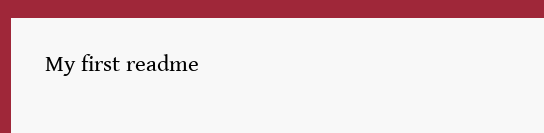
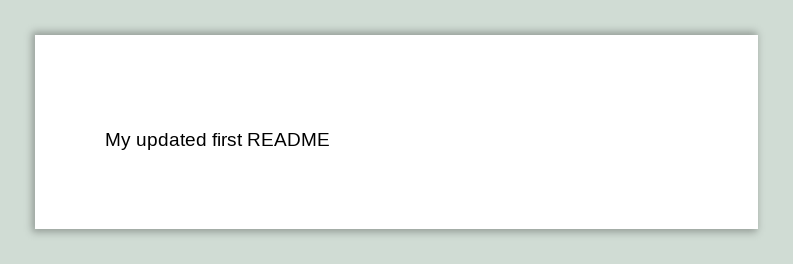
[81,54,200,71] first readme -> [136,133,331,150] updated first README

